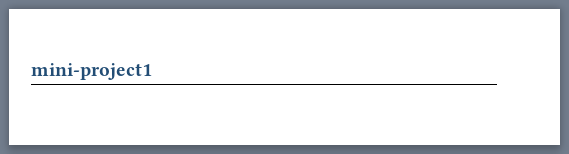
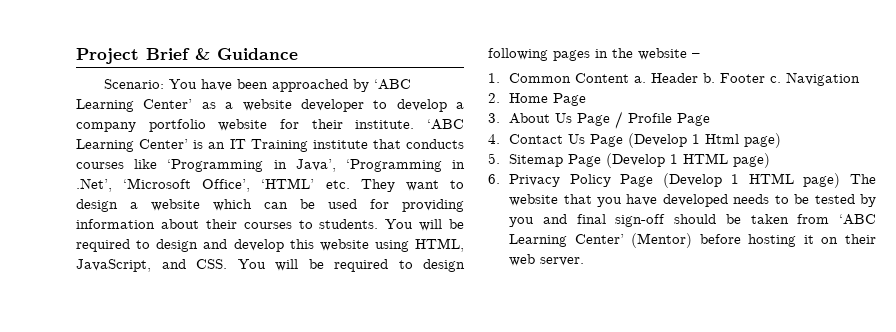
[31,63,152,80] mini-project1 -> [76,48,298,64] [104,79,412,92] [76,99,464,112] [76,119,464,132] [76,139,464,152] [76,159,465,172] [76,178,465,192] [76,199,464,212] [76,219,464,231] [76,238,464,252] [76,259,465,272] [488,48,700,61] [488,72,861,86] [488,93,587,106] [488,111,711,129] [488,133,782,148] [488,153,771,168] [488,173,876,188] [509,194,877,207] [509,214,876,227] [509,233,876,248] [509,254,585,266] Project Brief & Guidance // Scenario: You have been approached by ‘ABC Learning Center’ as a website developer to develop a company portfolio website for their institute. ‘ABC Learning Center’ is an IT Training institute that conducts courses like ‘Programming in Java’, ‘Programming in .Net’, ‘Microsoft Office’, ‘HTML’ etc. They want to design a website which can be used for providing information about their courses to students. You will be required to design and develop this website using HTML, JavaScript, and CSS. You will be required to design following pages in the website – // 1. Common Content a. Header b. Footer c. Navigation // 2. Home Page // 3. About Us Page / Profile Page // 4. Contact Us Page (Develop 1 Html page) // 5. Sitemap Page (Develop 1 HTML page) // 6. Privacy Policy Page (Develop 1 HTML page) The website that you have developed needs to be tested by you and final sign-off should be taken from ‘ABC Learning Center’ (Mentor) before hosting it on their web server.

